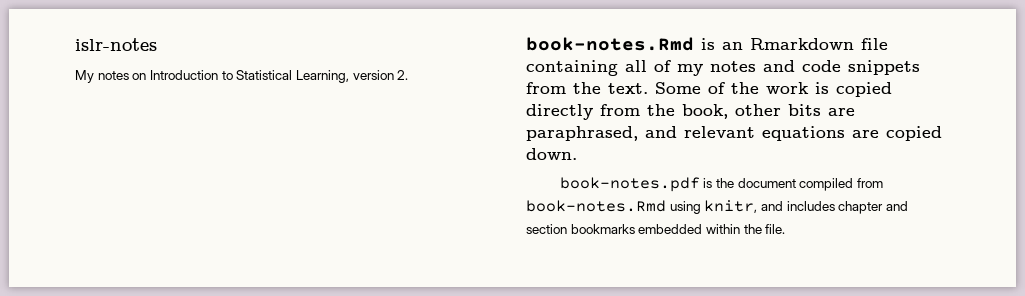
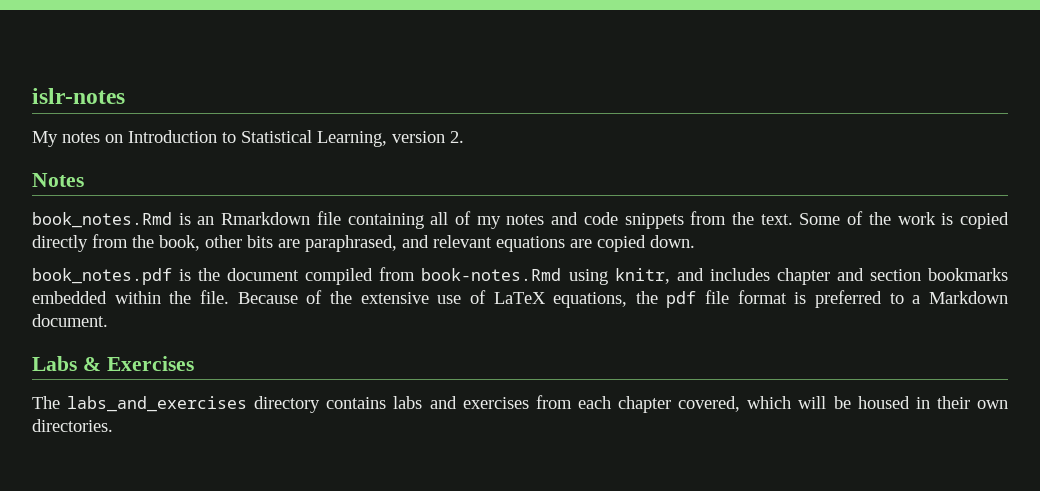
[526,37,694,51] book-notes.Rmd -> [32,173,84,187] [32,212,172,228] Notes // book_notes.Rmd
[559,177,700,192] book-notes.pdf -> [32,268,172,285] book_notes.pdf
(786, 229) none -> [237,290,1008,308] [32,314,108,327] [32,356,194,371] [32,395,1009,413] [32,419,113,432] Because of the extensive use of LaTeX equations, the pdf file format is preferred to a Markdown document. // Labs & Exercises // The labs_and_exercises directory contains labs and exercises from each chapter covered, which will be housed in their own directories.

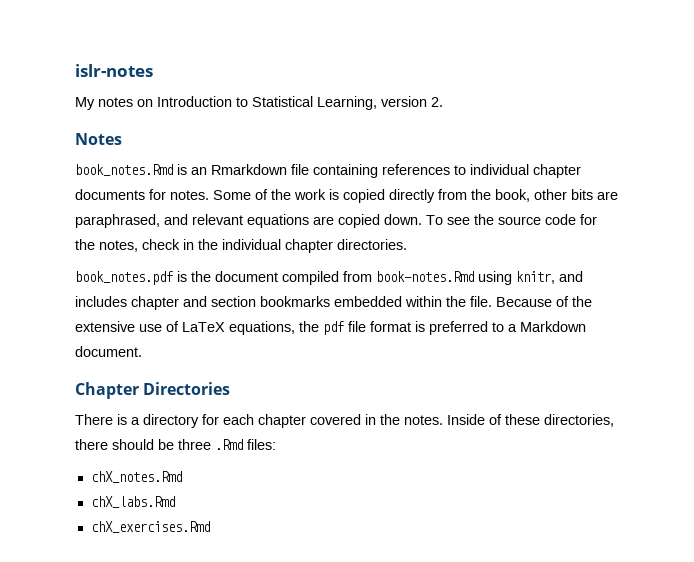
[430,211,793,229] all of my notes and code snippets from the text. -> [382,164,581,178] [75,189,209,200] references to individual chapter documents for notes.
(695, 241) none -> [426,214,597,225] [75,239,407,253] To see the source code for the notes, check in the individual chapter directories.
[32,356,194,371] [32,395,1009,413] [32,419,113,432] Labs & Exercises // The labs_and_exercises directory contains labs and exercises from each chapter covered, which will be housed in their own directories. -> [75,382,231,399] [75,414,614,428] [75,439,276,450] [90,471,182,483] [90,496,175,508] [90,521,210,533] Chapter Directories // There is a directory for each chapter covered in the notes. Inside of these directories, there should be three .Rmd files: // chX_notes.Rmd // chX_labs.Rmd // chX_exercises.Rmd

